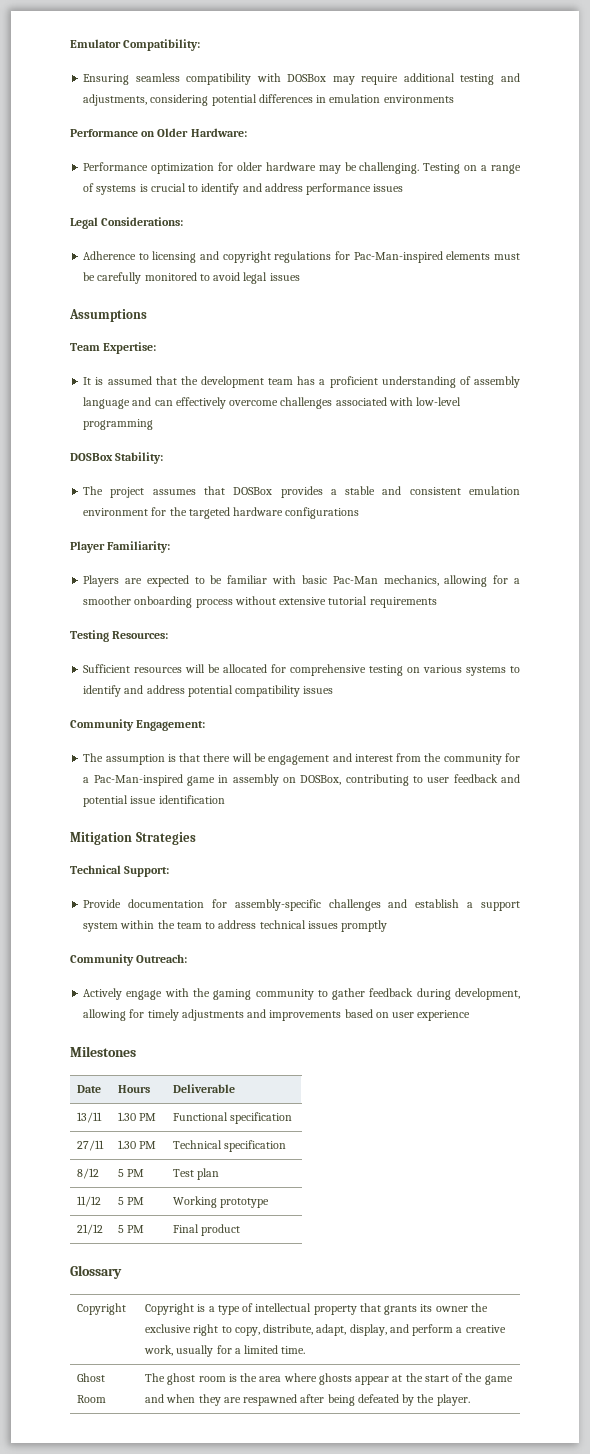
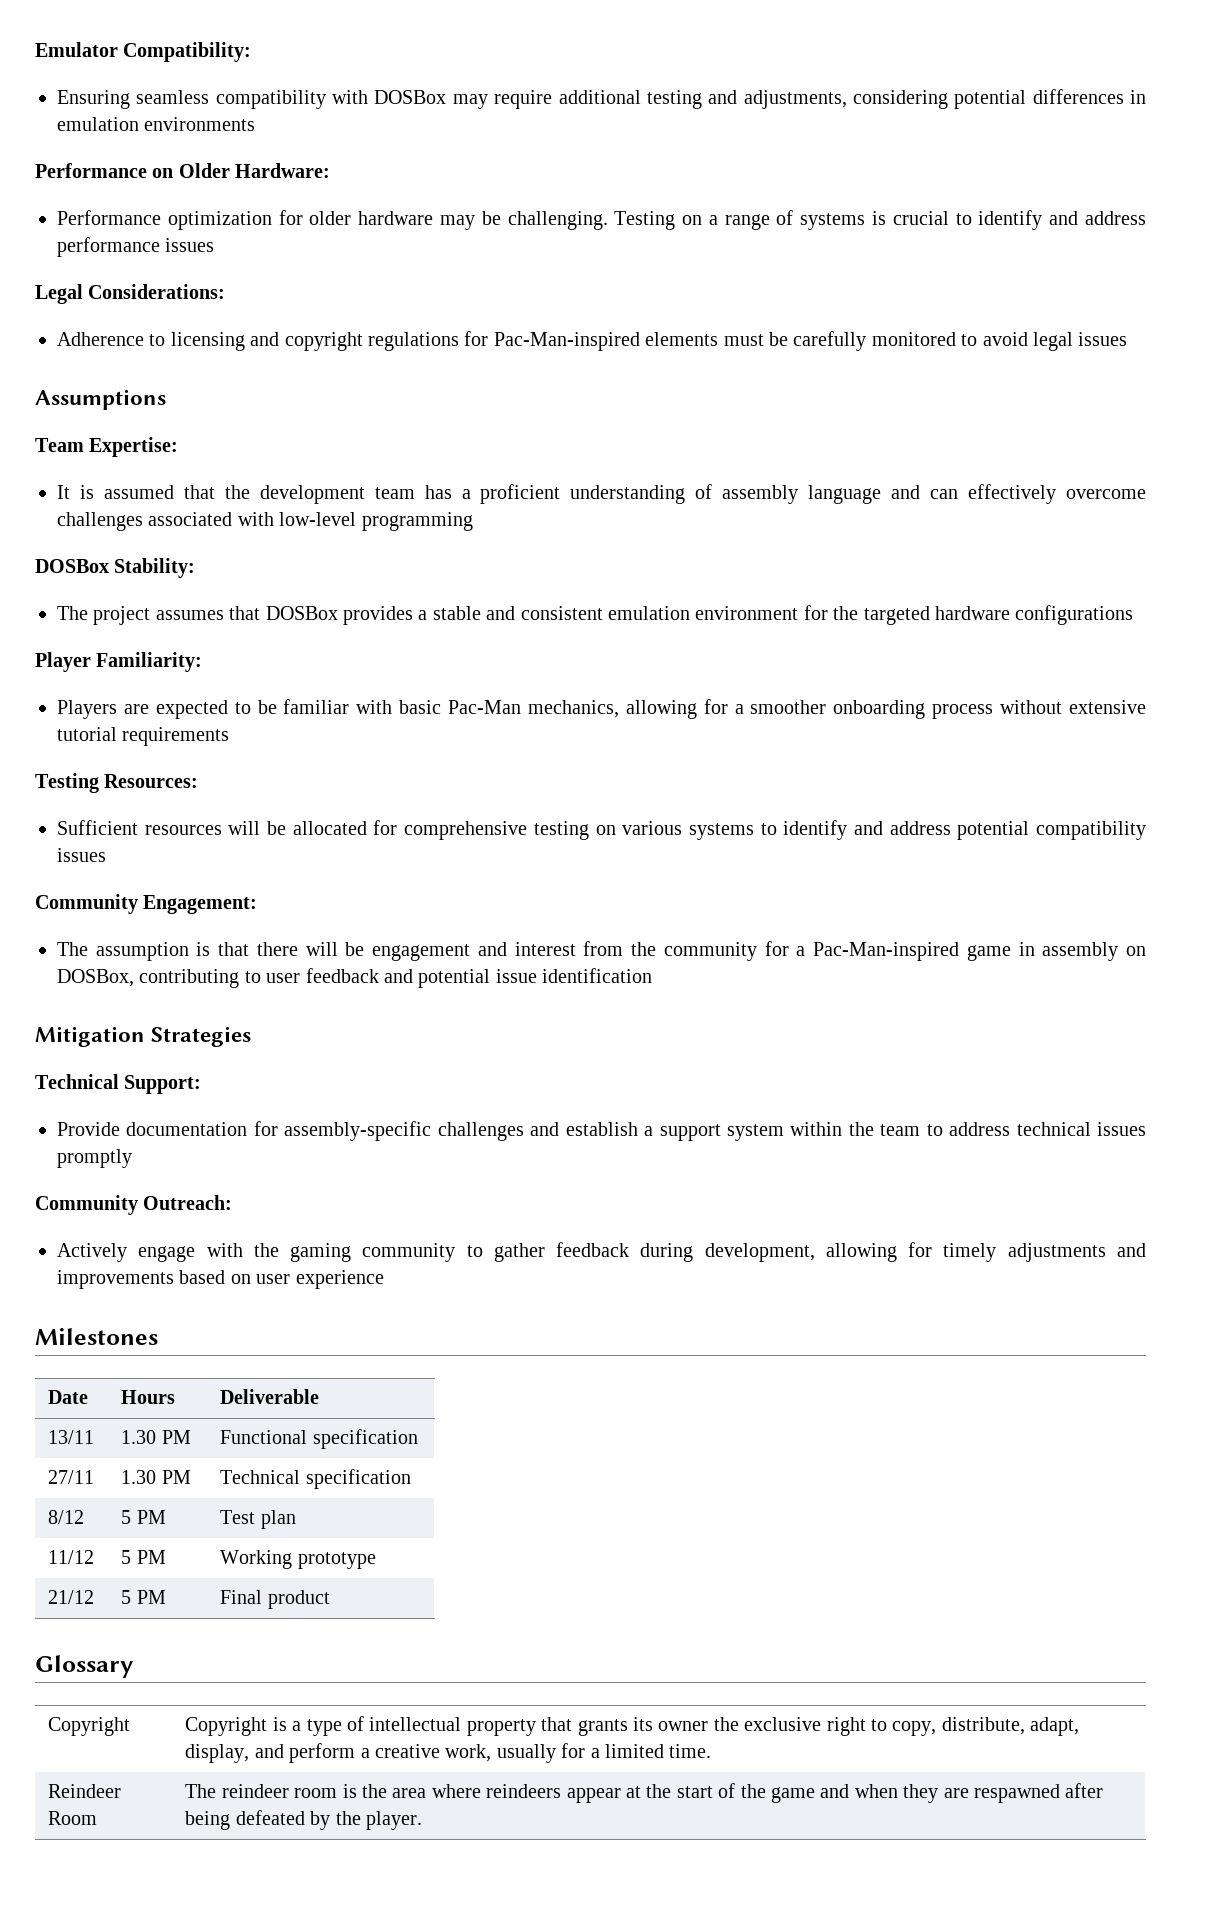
[77,1373,106,1382] Ghost -> [48,1784,122,1798] Reindeer
[167,1373,196,1385] ghost -> [221,1784,289,1798] reindeer
[318,1373,352,1385] ghosts -> [486,1784,562,1798] reindeers

